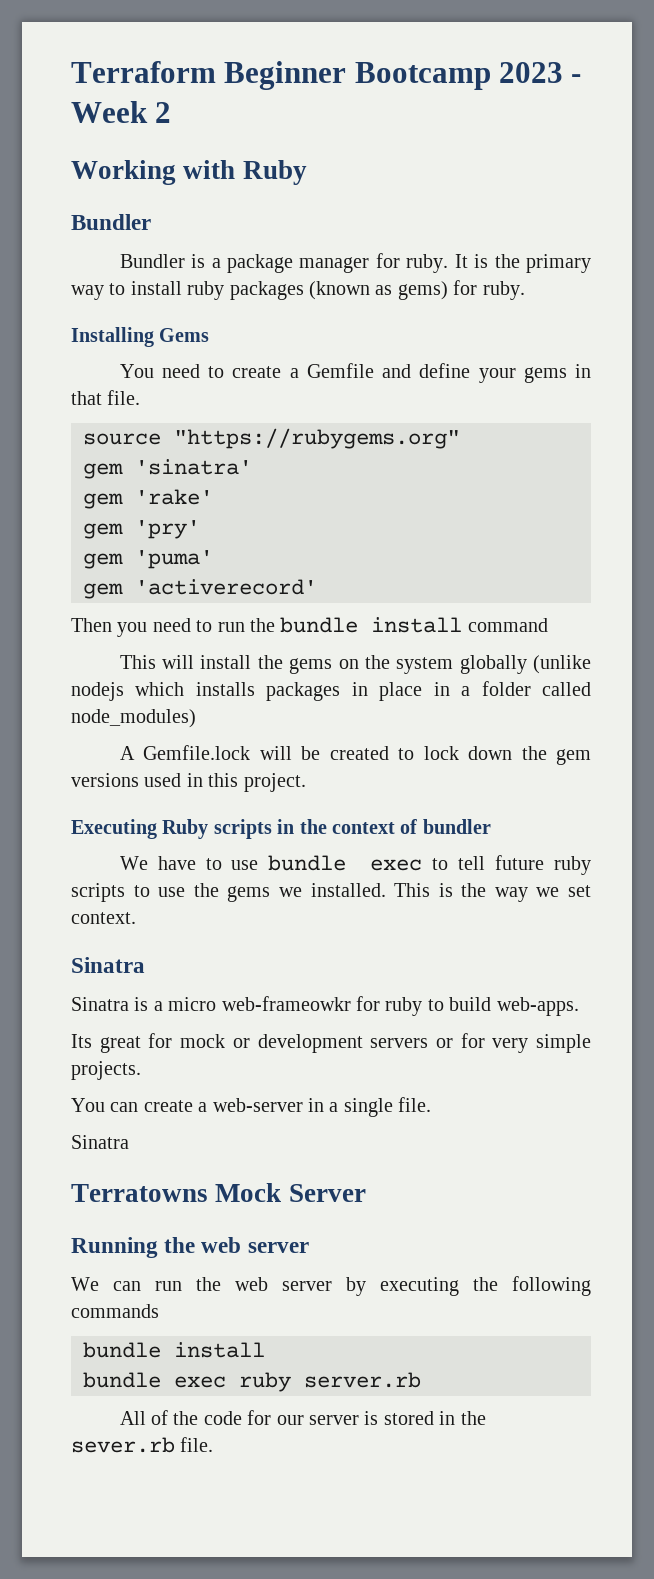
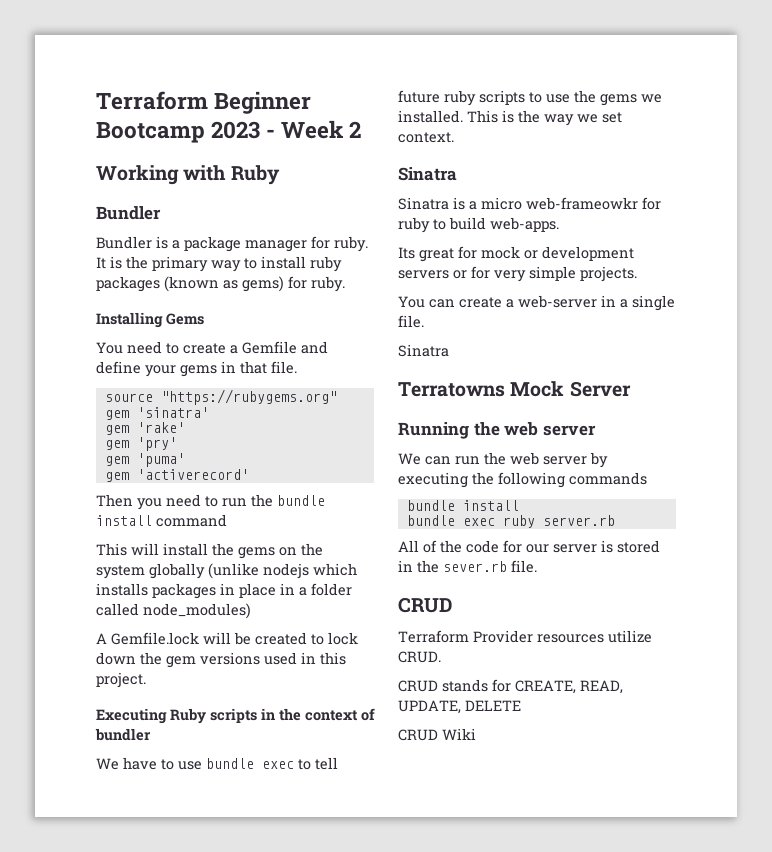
(214, 1444) none -> [398,597,452,613] [398,630,652,643] [398,651,441,663] [398,679,623,694] [398,700,521,714] [398,728,476,741] // CRUD // Terraform Provider resources utilize CRUD. // CRUD stands for CREATE, READ, UPDATE, DELETE // CRUD Wiki

